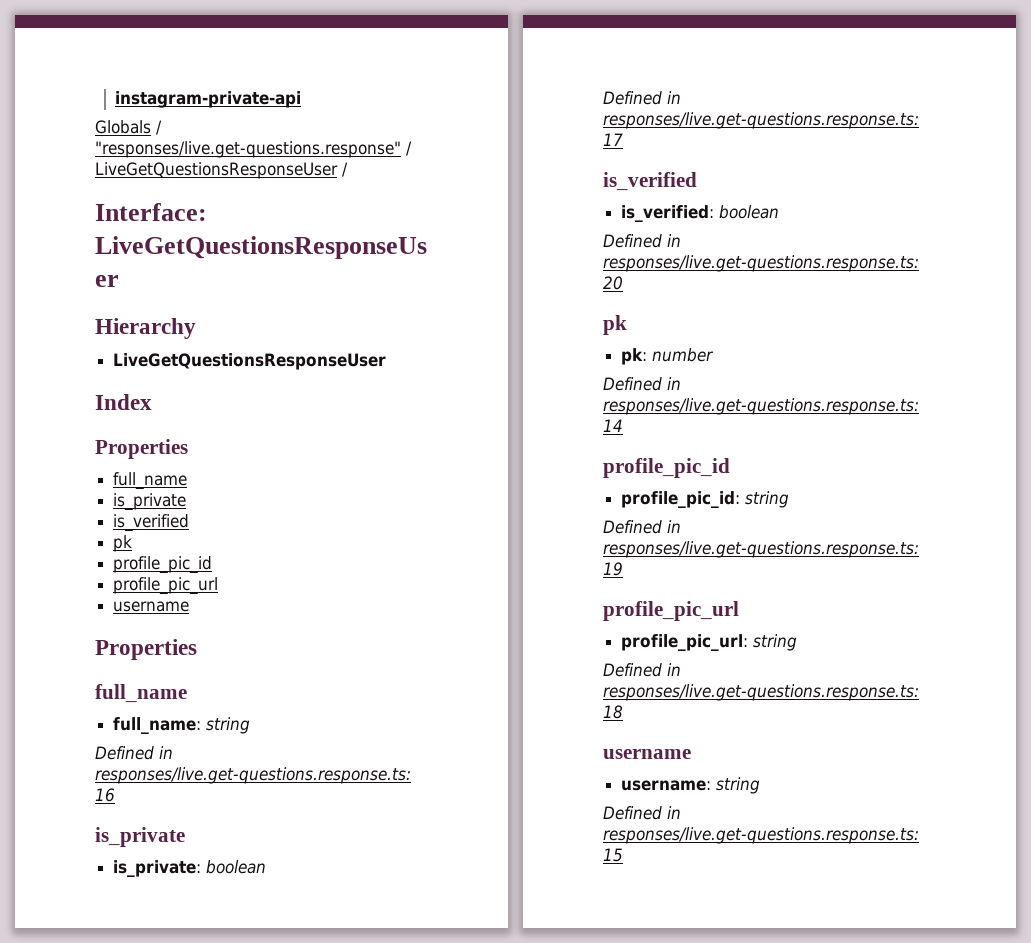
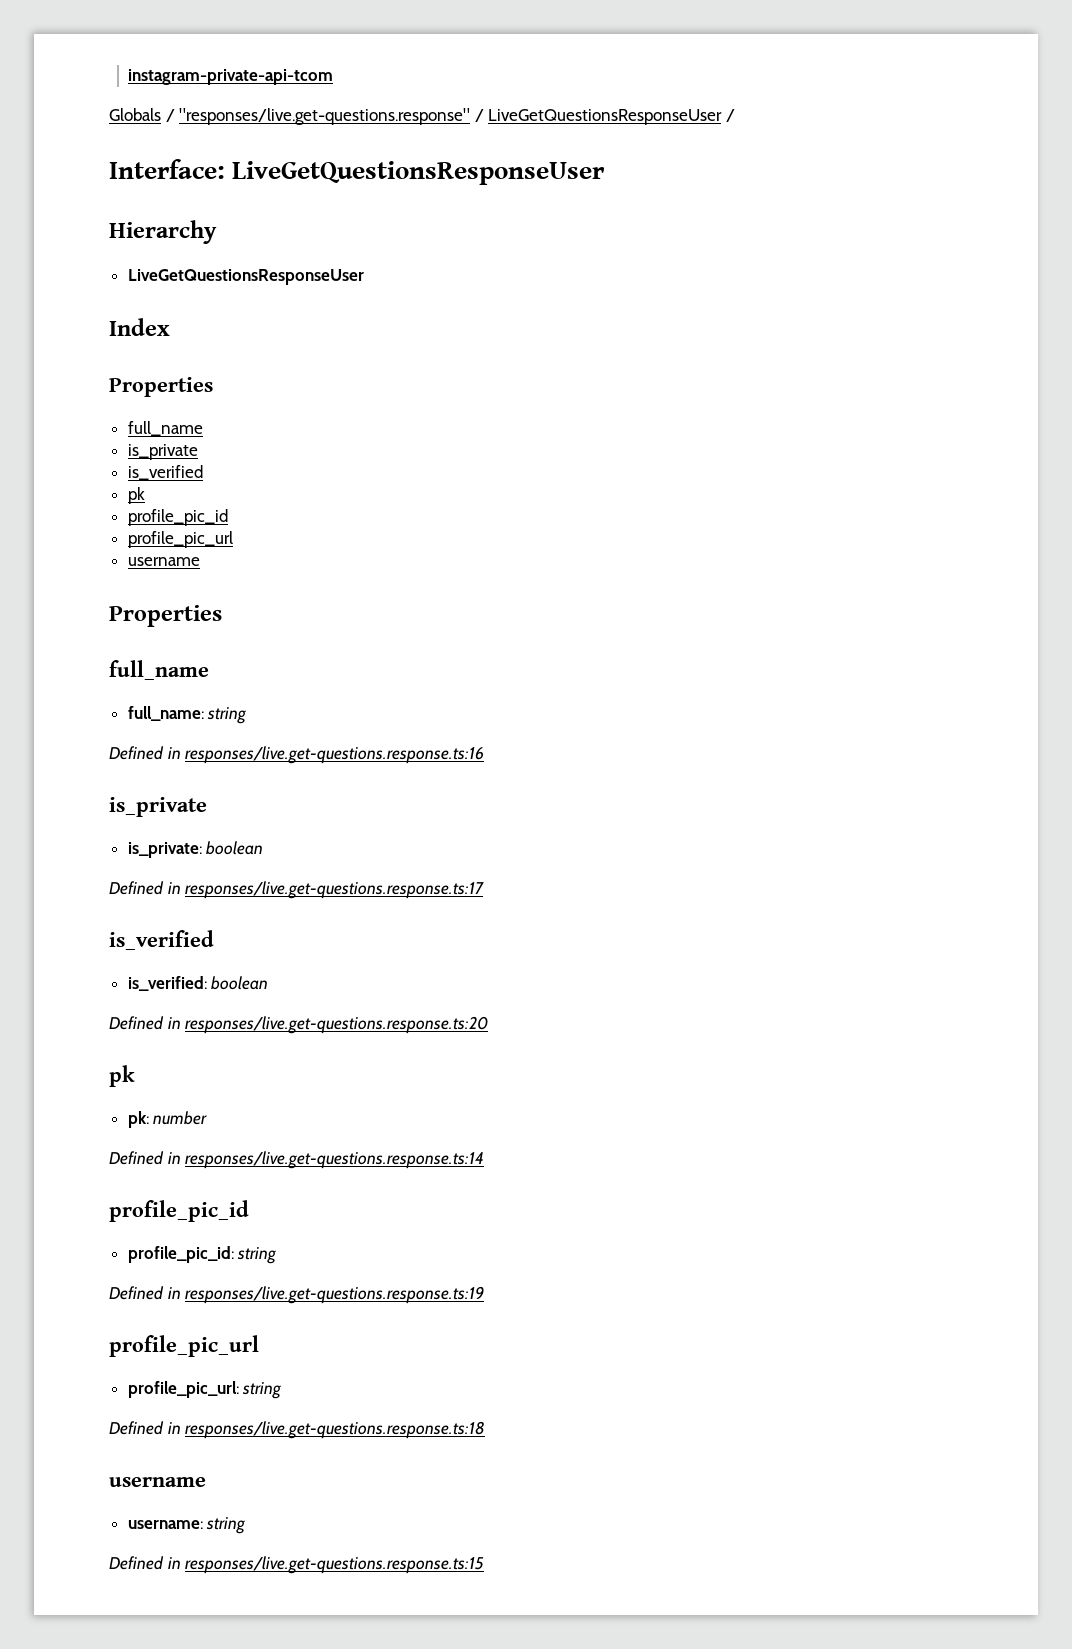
[115,91,302,108] instagram-private-api -> [128,69,334,85] instagram-private-api-tcom

